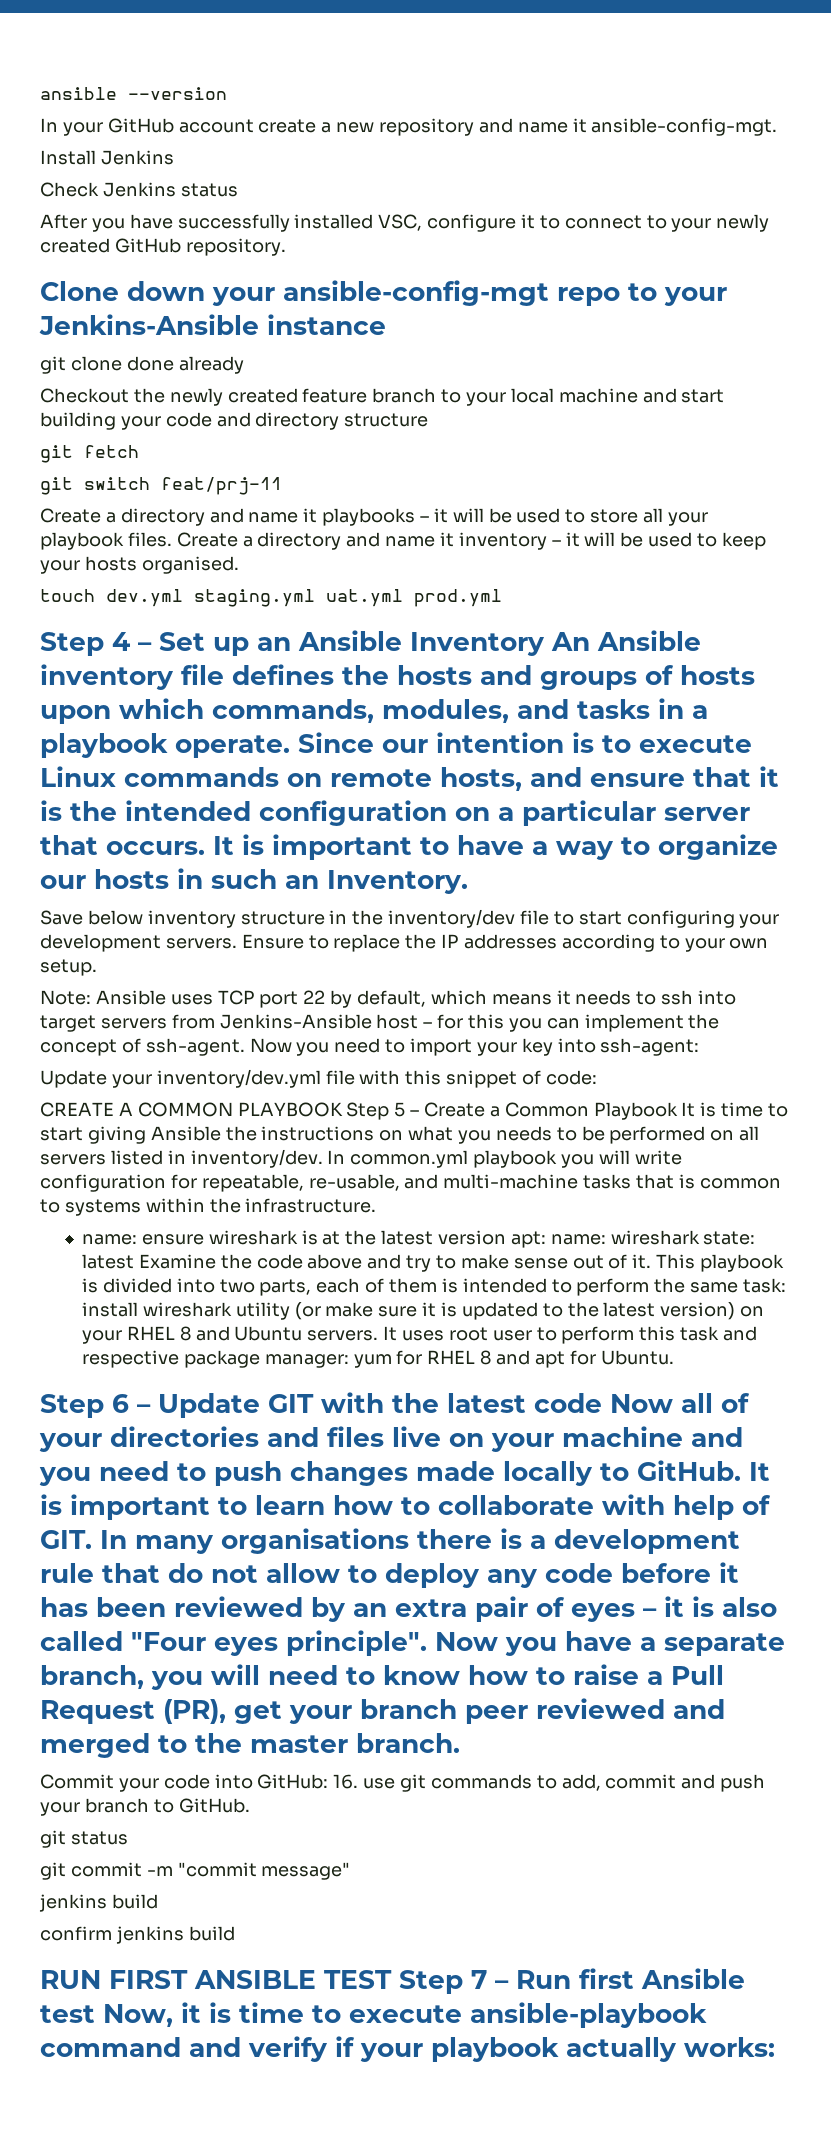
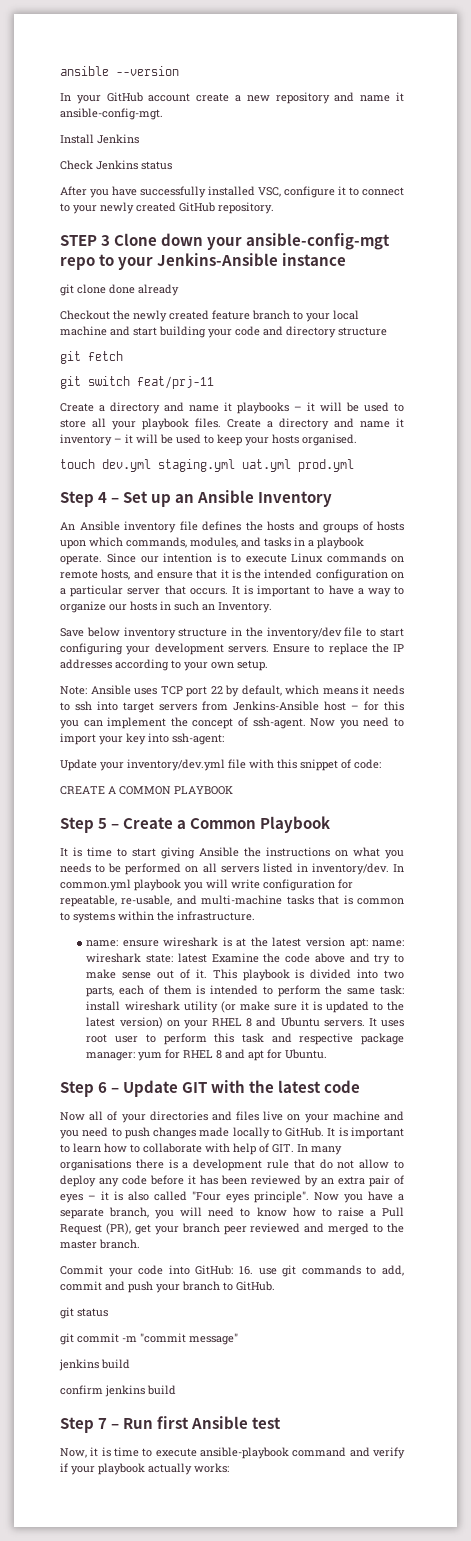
(286, 247) none -> [60,235,111,246] STEP 3
(545, 644) none -> (333, 499) //
(343, 1109) none -> (233, 790) //
(678, 1111) none -> (331, 824) //
(602, 1403) none -> (361, 1086) //
[40,1970,392,1989] RUN FIRST ANSIBLE TEST -> (176, 1390) none
(95, 2014) none -> (282, 1423) //

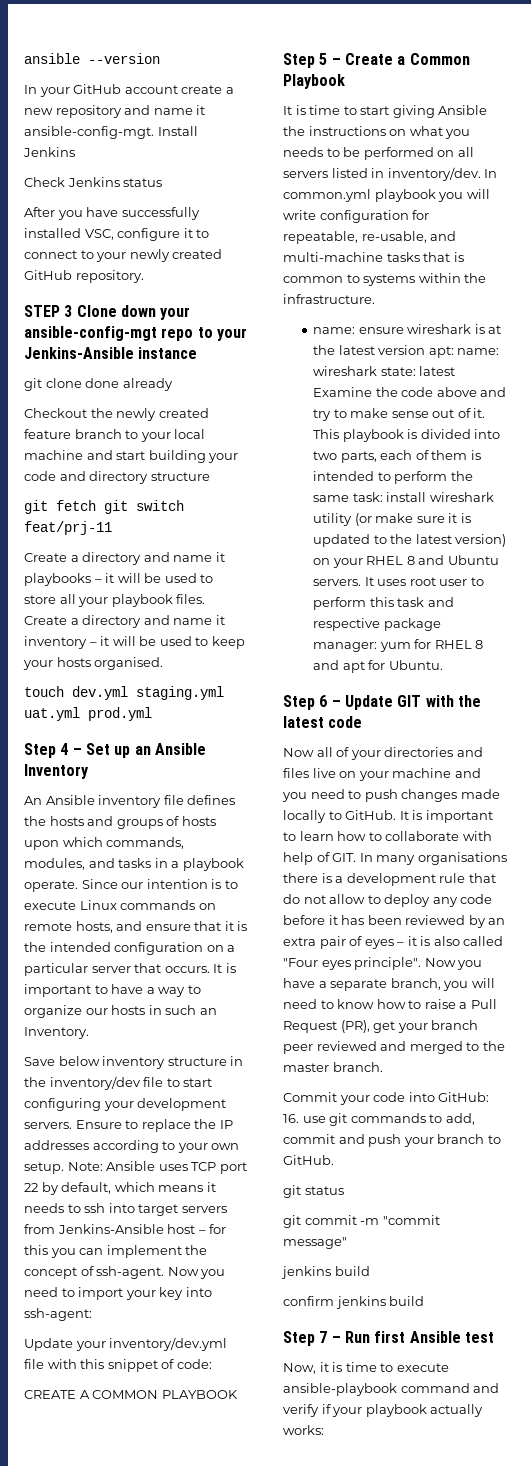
(163, 114) // -> (154, 132) none
(123, 356) // -> (96, 505) none
(268, 665) // -> (64, 1168) none

